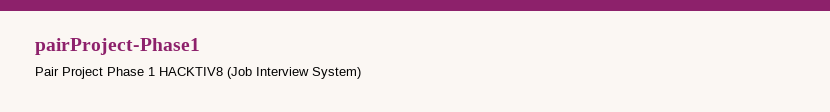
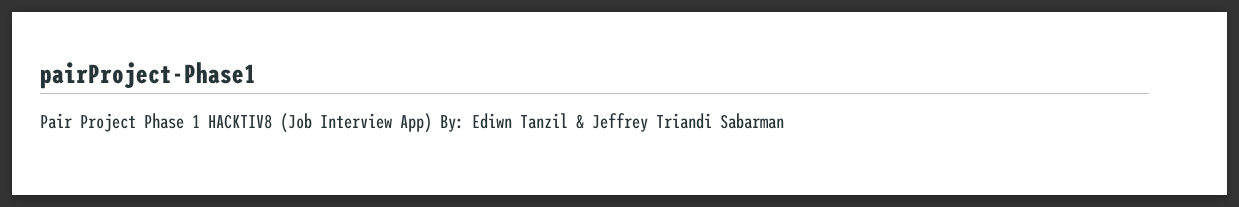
[312,67,361,79] System) -> [400,113,784,133] App) By: Ediwn Tanzil & Jeffrey Triandi Sabarman

